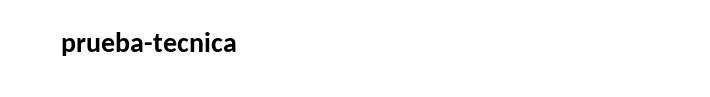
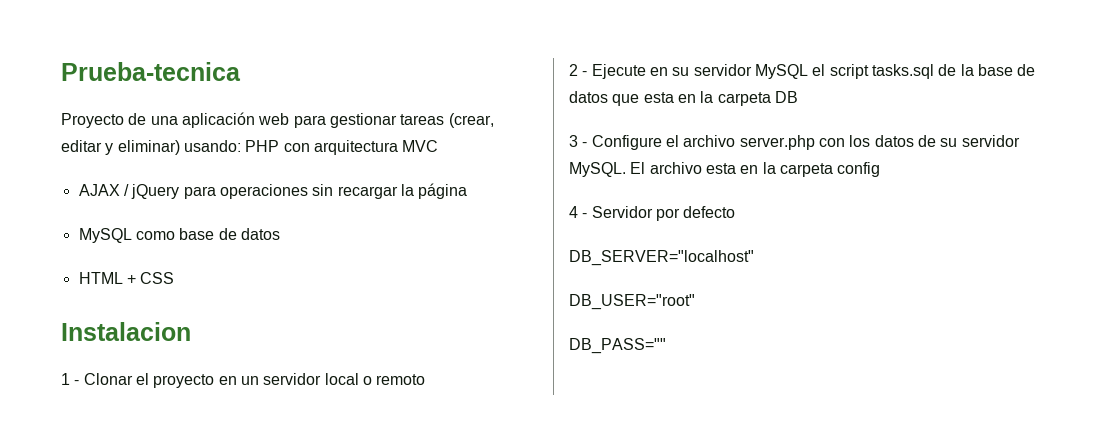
[61,32,237,56] prueba-tecnica -> [61,62,241,81] [61,112,494,128] [61,140,439,155] [78,183,468,199] [78,228,280,243] [78,272,175,284] [61,322,191,341] [61,373,426,388] [569,64,1036,79] [569,91,798,106] [569,135,1020,150] [569,162,881,177] [569,206,736,221] [569,250,754,266] [569,294,695,310] [569,338,666,354] Prueba-tecnica // Proyecto de una aplicación web para gestionar tareas (crear, editar y eliminar) usando: PHP con arquitectura MVC // AJAX / jQuery para operaciones sin recargar la página // MySQL como base de datos // HTML + CSS // Instalacion // 1 - Clonar el proyecto en un servidor local o remoto // 2 - Ejecute en su servidor MySQL el script tasks.sql de la base de datos que esta en la carpeta DB // 3 - Configure el archivo server.php con los datos de su servidor MySQL. El archivo esta en la carpeta config // 4 - Servidor por defecto // DB_SERVER="localhost" // DB_USER="root" // DB_PASS=""

